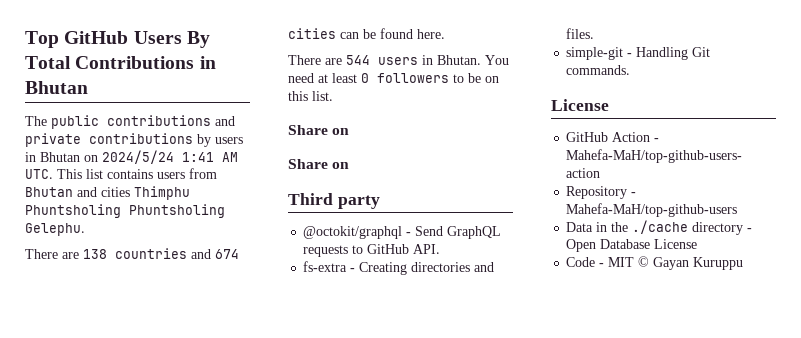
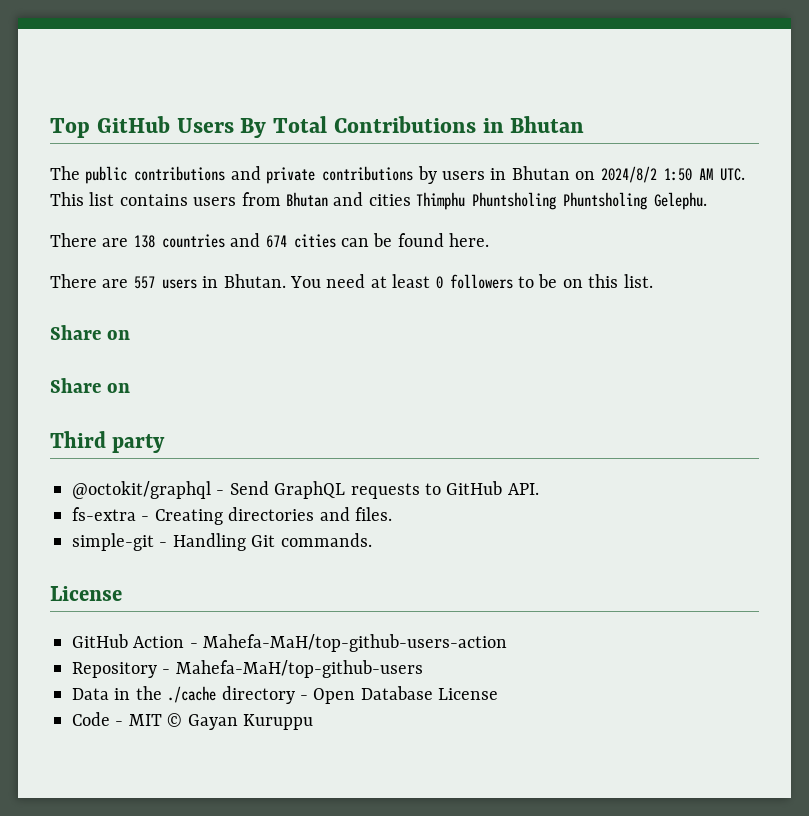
[102,150,214,164] 2024/5/24 1:41 -> [600,166,692,183] 2024/8/2 1:50
[346,55,370,65] 544 -> [133,276,155,289] 557

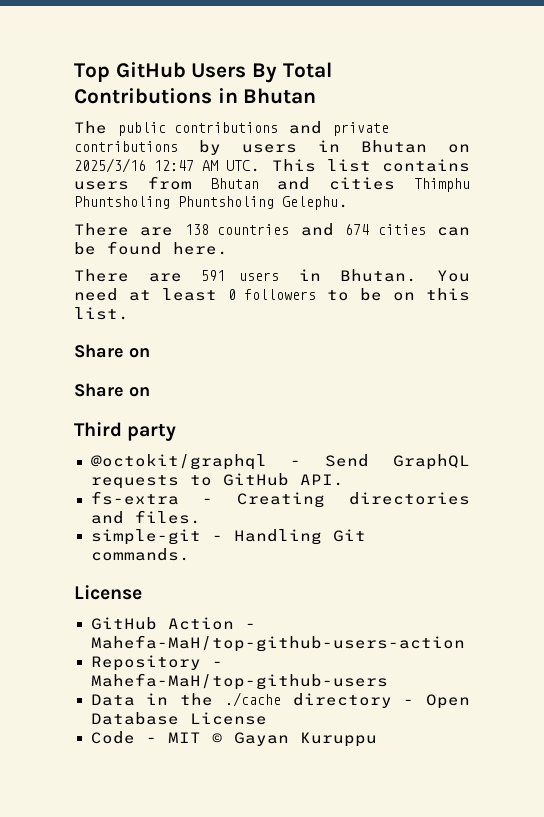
[600,166,692,183] 2024/8/2 1:50 -> [74,158,194,173] 2025/3/16 12:47
[133,276,155,289] 557 -> [201,270,226,281] 591

